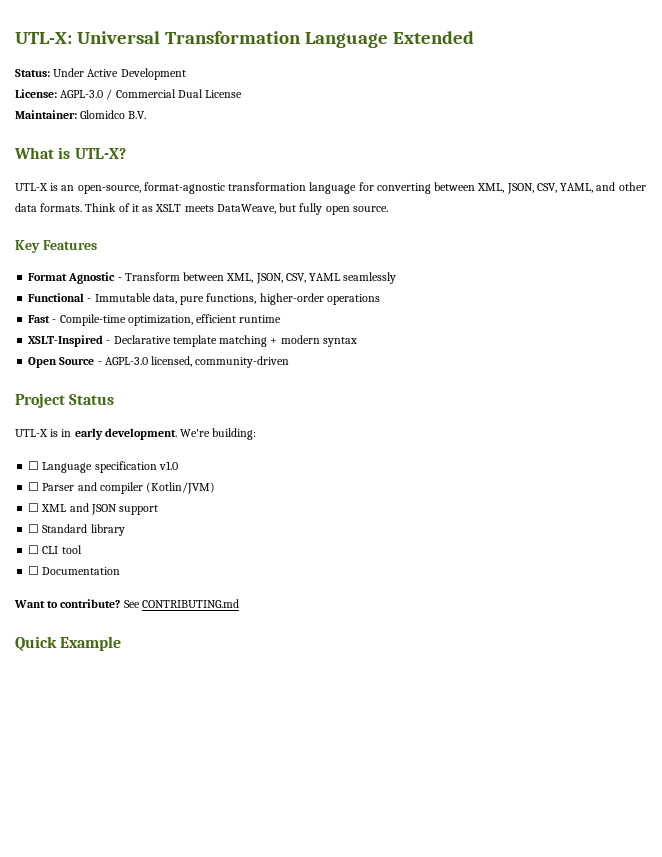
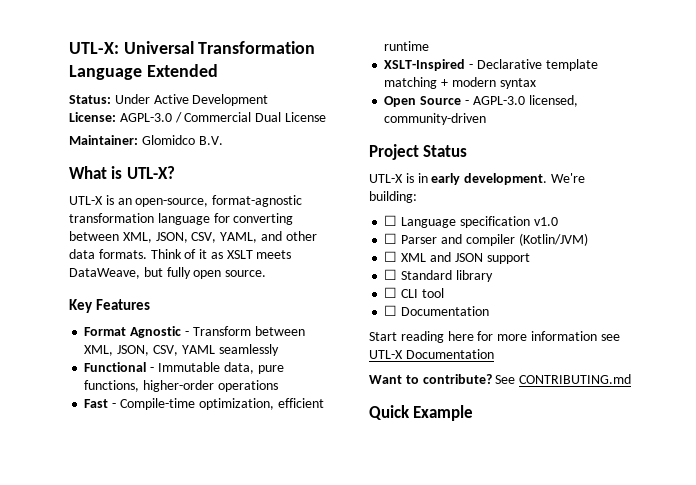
(121, 571) none -> [369,331,620,343] [369,349,494,359] // Start reading here for more information see UTL-X Documentation

